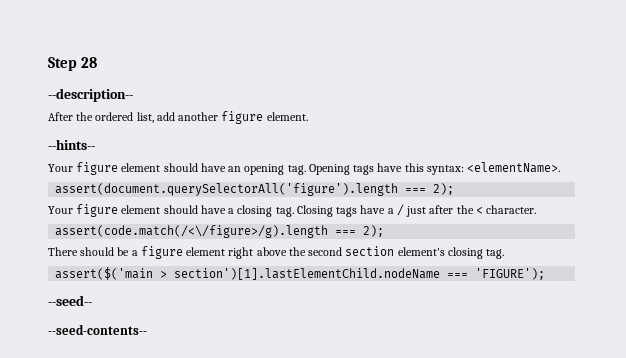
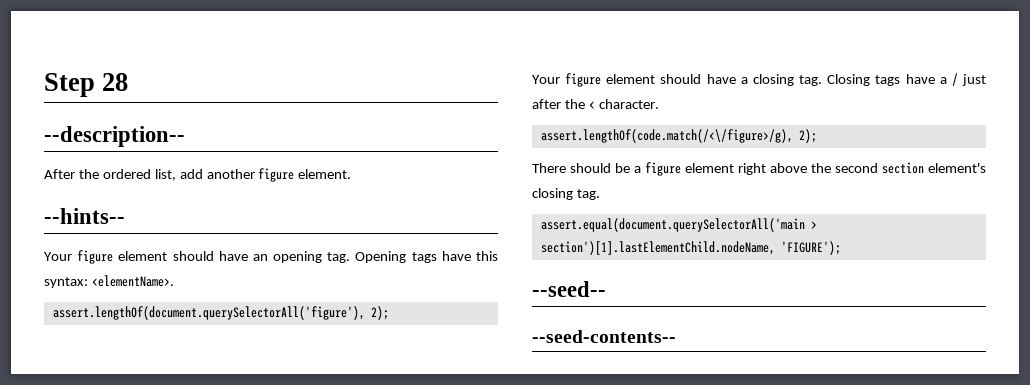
[55,183,427,196] assert(document.querySelectorAll('figure').length === -> [52,306,365,320] assert.lengthOf(document.querySelectorAll('figure'),
[55,225,357,238] assert(code.match(/<\/figure>/g).length === -> [540,129,793,143] assert.lengthOf(code.match(/<\/figure>/g),
[55,267,469,280] assert($('main > section')[1].lastElementChild.nodeName === -> [540,218,817,232] [540,241,775,255] assert.equal(document.querySelectorAll('main > section')[1].lastElementChild.nodeName,

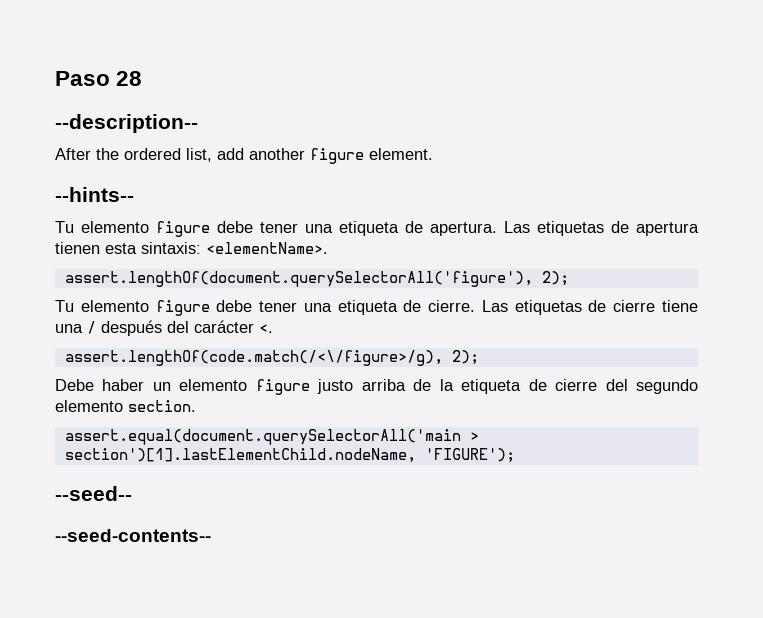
[44,73,95,97] Step -> [55,71,110,86] Paso
[44,250,499,264] [44,275,174,288] [52,306,389,320] [532,73,986,87] [532,99,659,109] [540,129,817,143] [532,162,986,176] [532,188,600,200] Your figure element should have an opening tag. Opening tags have this syntax: <elementName>. // assert.lengthOf(document.querySelectorAll('figure'), 2); // Your figure element should have a closing tag. Closing tags have a / just after the < character. // assert.lengthOf(code.match(/<\/figure>/g), 2); // There should be a figure element right above the second section element's closing tag. -> [55,221,699,237] [55,242,328,254] [64,271,569,287] [55,300,698,316] [55,320,273,336] [64,350,479,366] [55,379,698,395] [55,400,196,412] Tu elemento figure debe tener una etiqueta de apertura. Las etiquetas de apertura tienen esta sintaxis: <elementName>. // assert.lengthOf(document.querySelectorAll('figure'), 2); // Tu elemento figure debe tener una etiqueta de cierre. Las etiquetas de cierre tiene una / después del carácter <. // assert.lengthOf(code.match(/<\/figure>/g), 2); // Debe haber un elemento figure justo arriba de la etiqueta de cierre del segundo elemento section.

